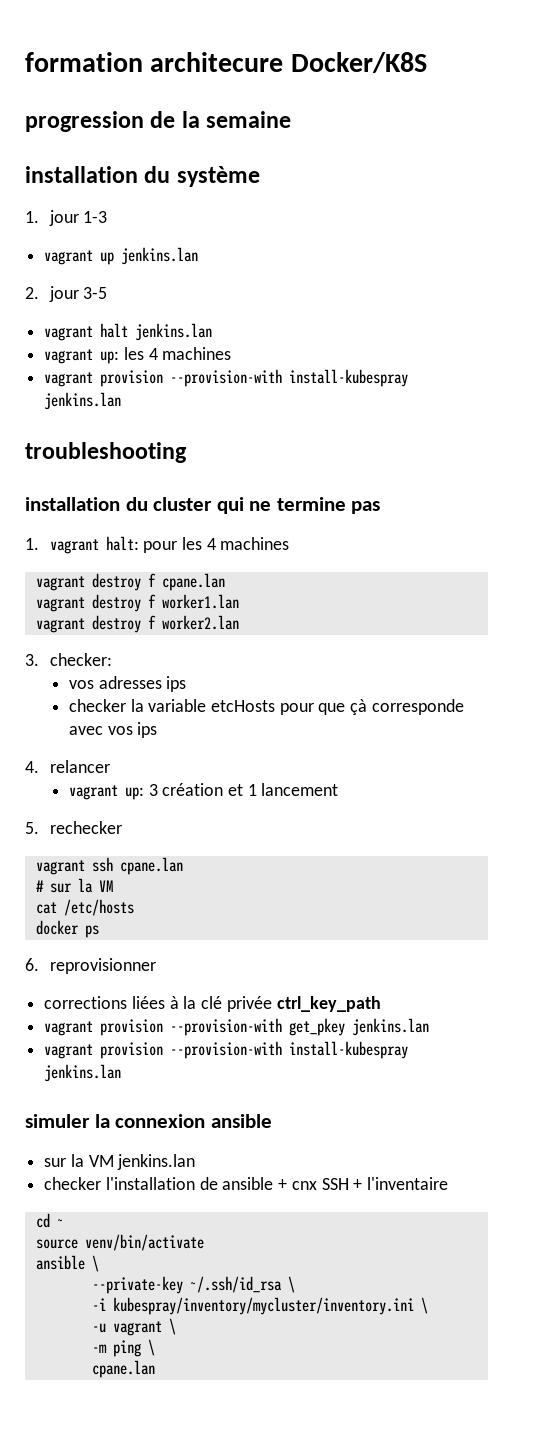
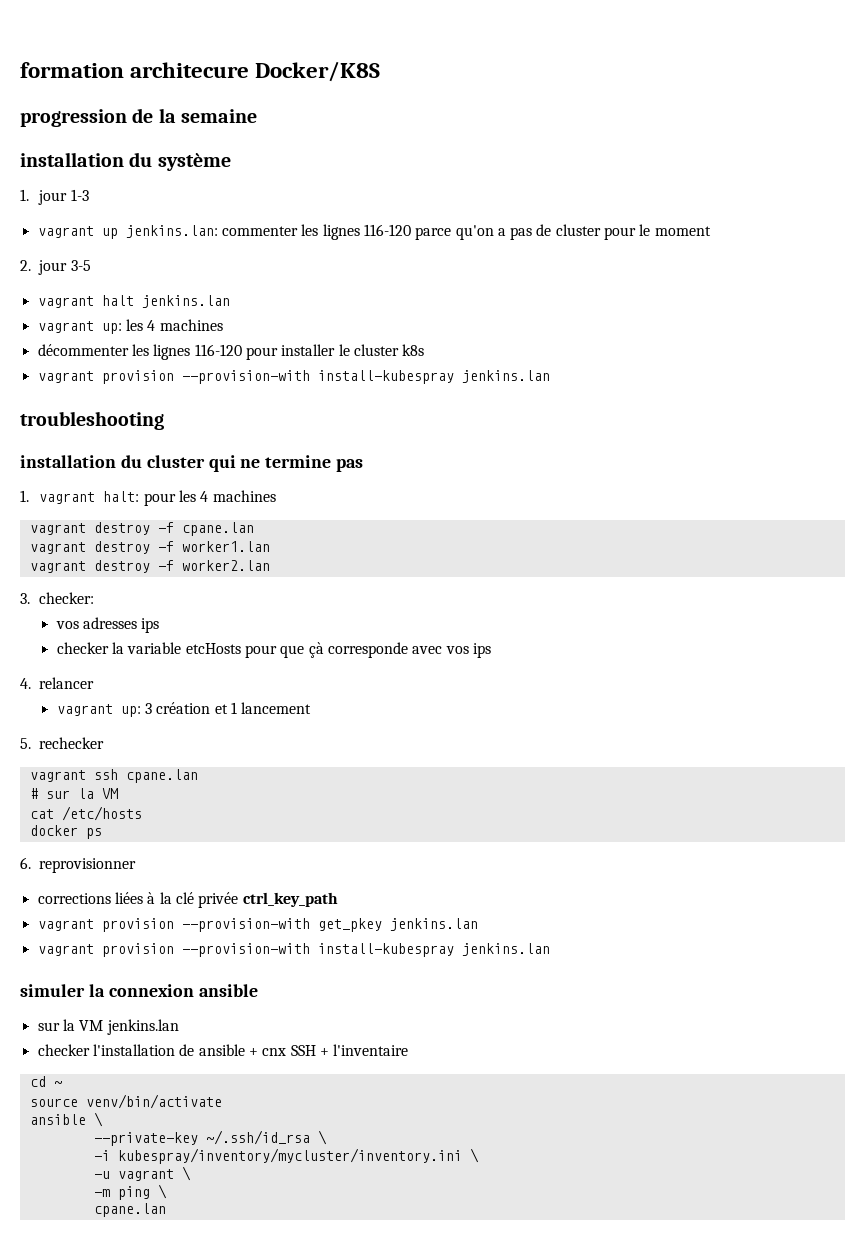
[121,247,199,265] jenkins.lan -> [125,224,711,240] jenkins.lan: commenter les lignes 116-120 parce qu'on a pas de cluster pour le moment
(232, 353) none -> [37,344,425,360] // décommenter les lignes 116-120 pour installer le cluster k8s
[147,573,156,587] f -> [157,522,174,533] -f
[147,594,156,608] f -> [157,541,174,552] -f
[147,615,156,629] f -> [157,560,174,571] -f

